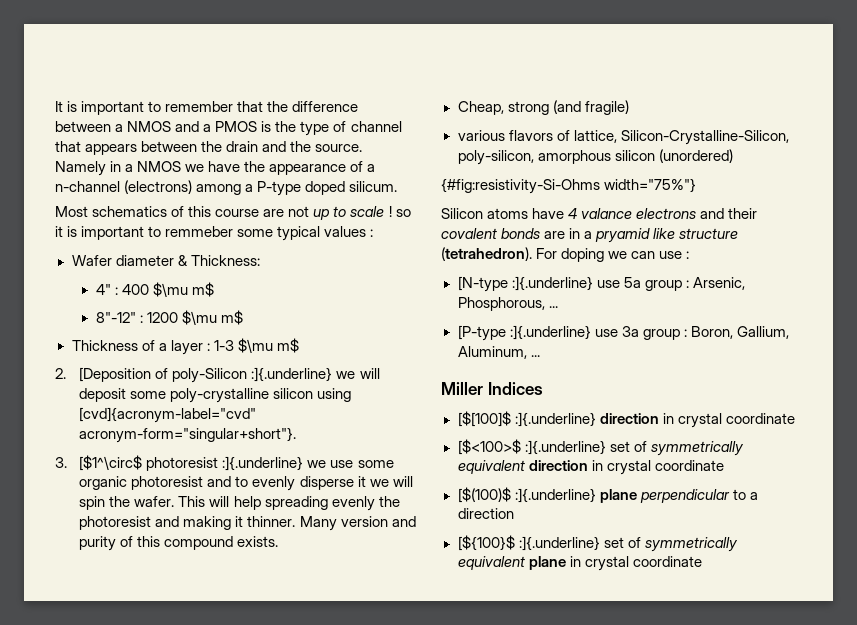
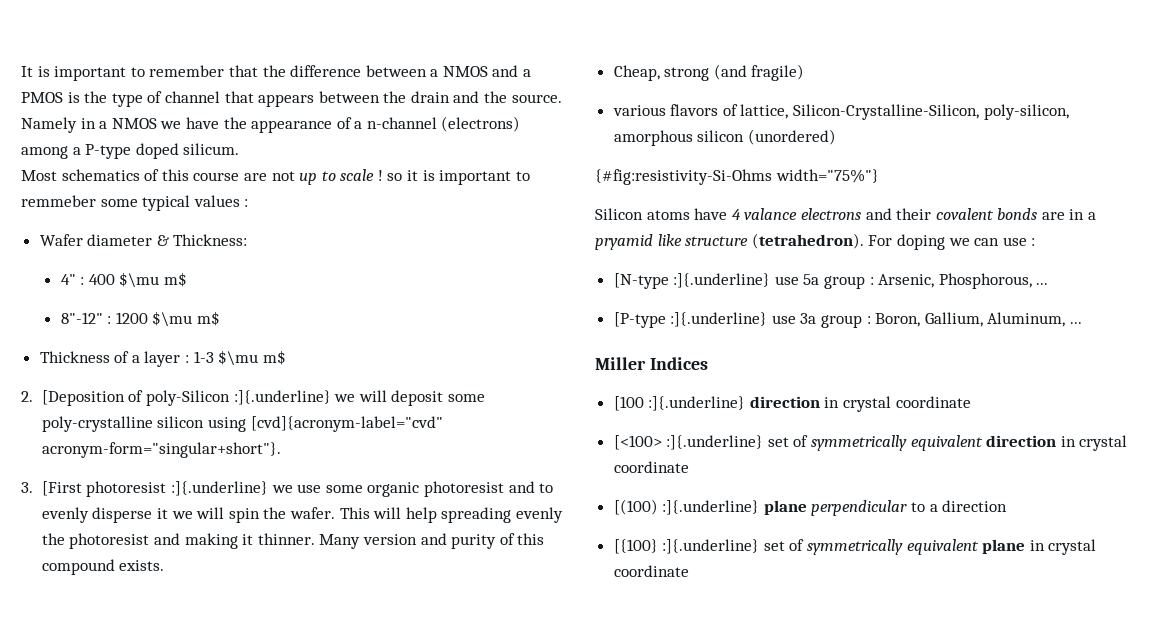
[79,455,143,471] [$1^\circ$ -> [41,481,82,496] [First
[457,411,511,427] [$[100]$ -> [613,396,644,411] [100
[457,439,521,455] [$<100>$ -> [613,435,662,450] [<100>
[457,487,511,503] [$(100)$ -> [613,499,658,515] [(100)
[457,535,515,551] [${100}$ -> [613,539,658,554] [{100}

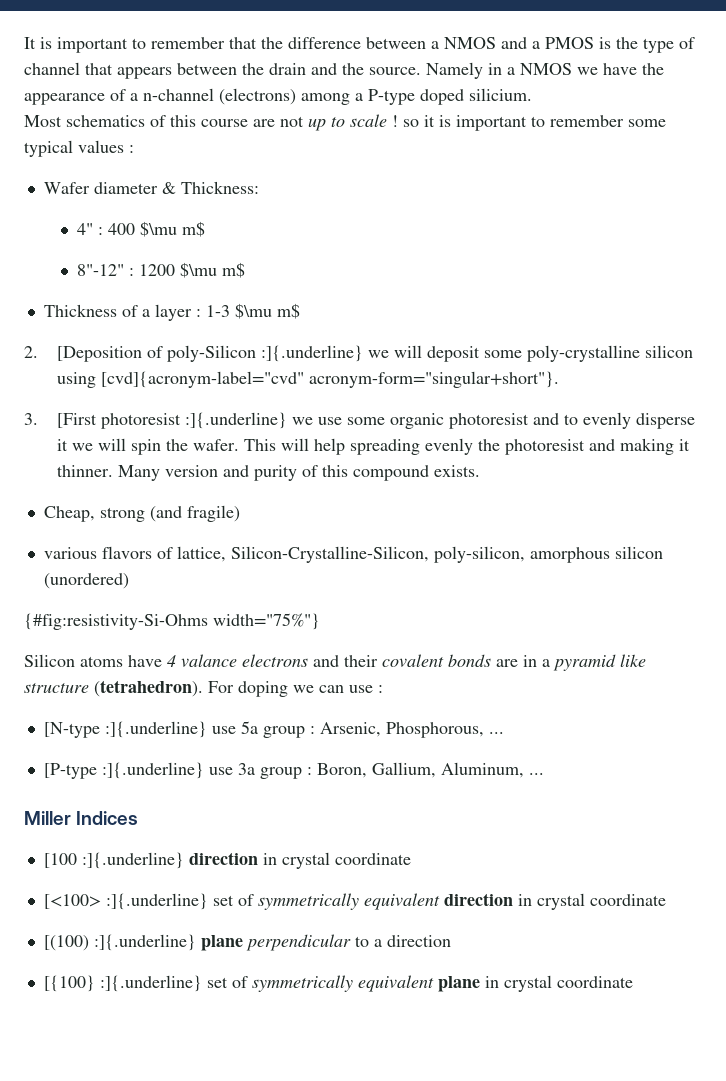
[183,143,240,155] silicum. -> [469,88,532,101] silicium.
[21,195,96,207] remmeber -> [550,115,624,127] remember
[595,234,653,250] pryamid -> [553,654,616,671] pyramid

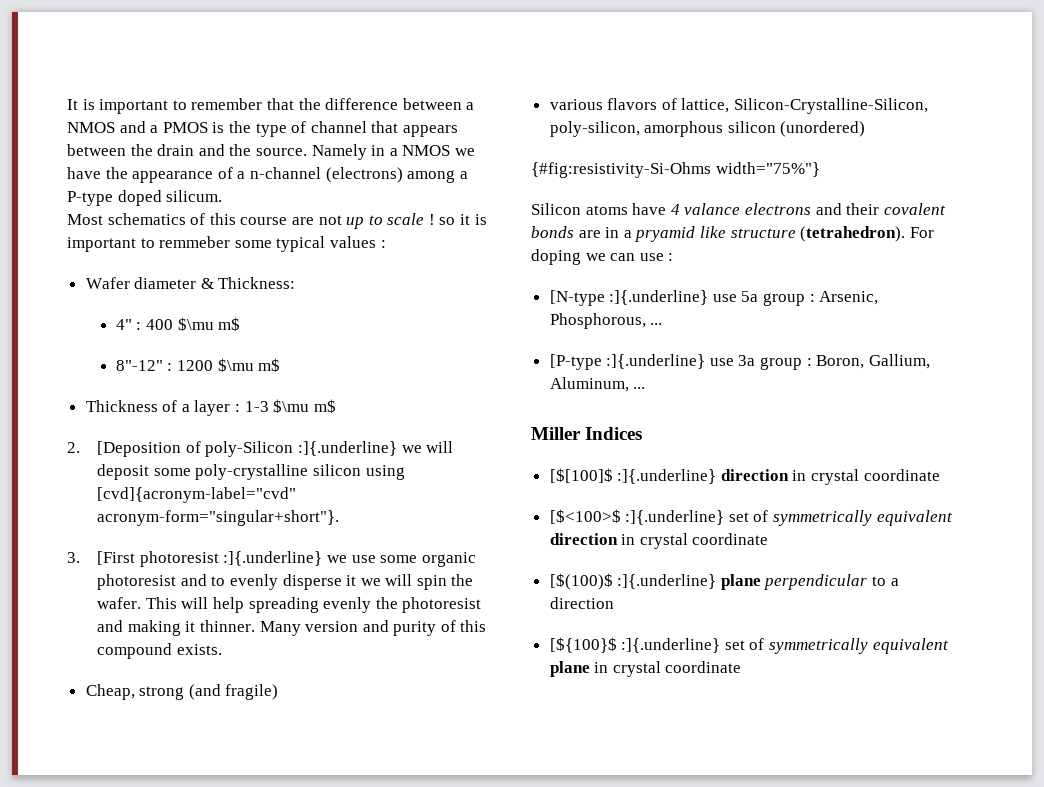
[469,88,532,101] silicium. -> [166,190,223,202] silicum.
[550,115,624,127] remember -> [159,236,231,248] remmeber
[553,654,616,671] pyramid -> [635,226,696,242] pryamid
[43,853,77,868] [100 -> [549,468,613,483] [$[100]$
[43,894,101,909] [<100> -> [549,509,621,524] [$<100>$
[43,935,89,951] [(100) -> [549,573,613,590] [$(100)$
[43,975,95,992] [{100} -> [549,637,617,653] [${100}$

